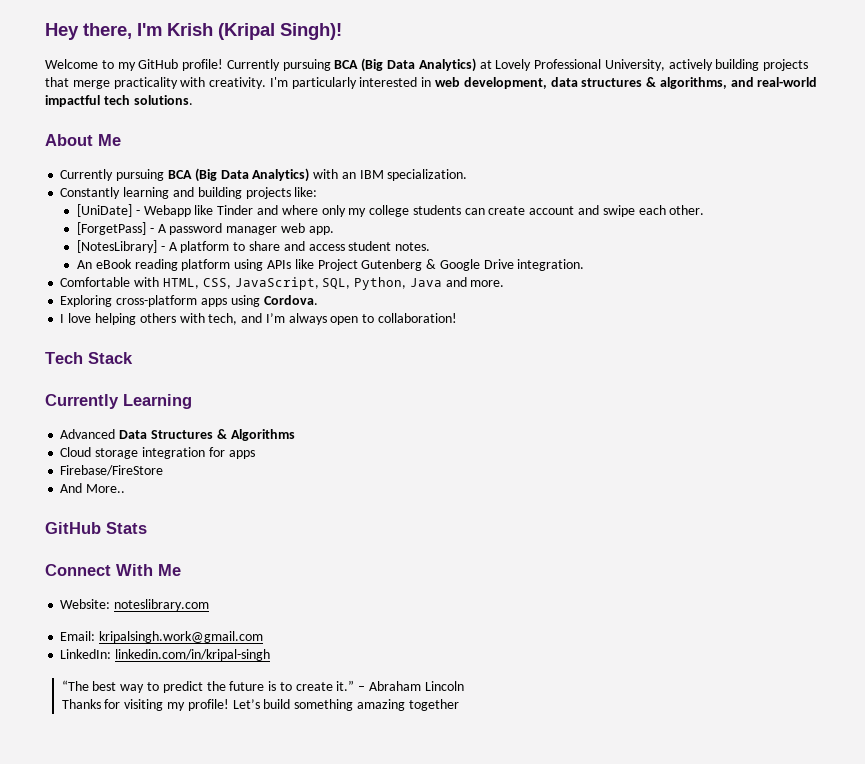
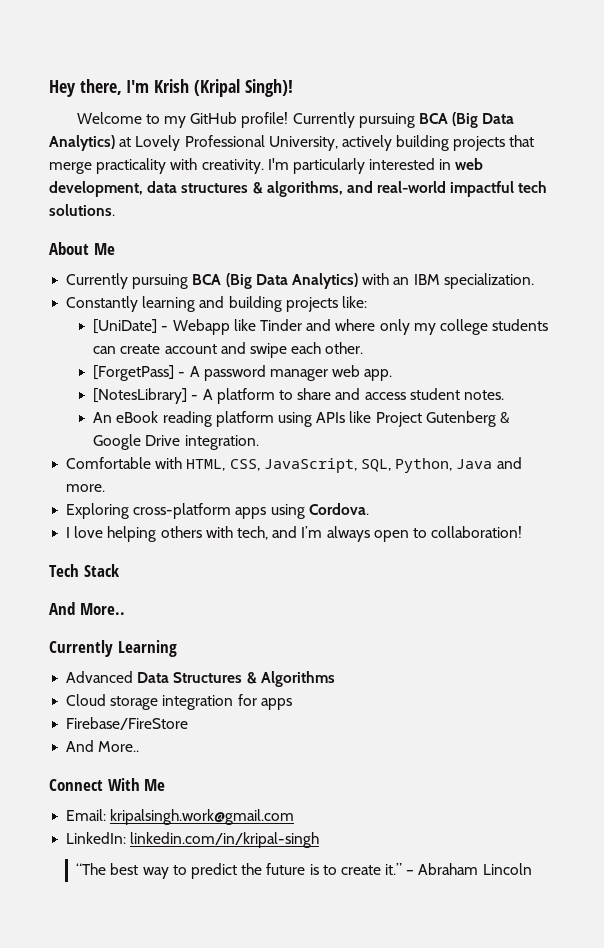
(133, 358) none -> [49,602,125,615] // And More..
[45,522,147,534] // GitHub Stats -> (140, 746) none
[60,599,210,611] // Website: noteslibrary.com -> (166, 785) none
[61,699,459,711] // Thanks for visiting my profile! Let’s build something amazing together -> (532, 869) none

